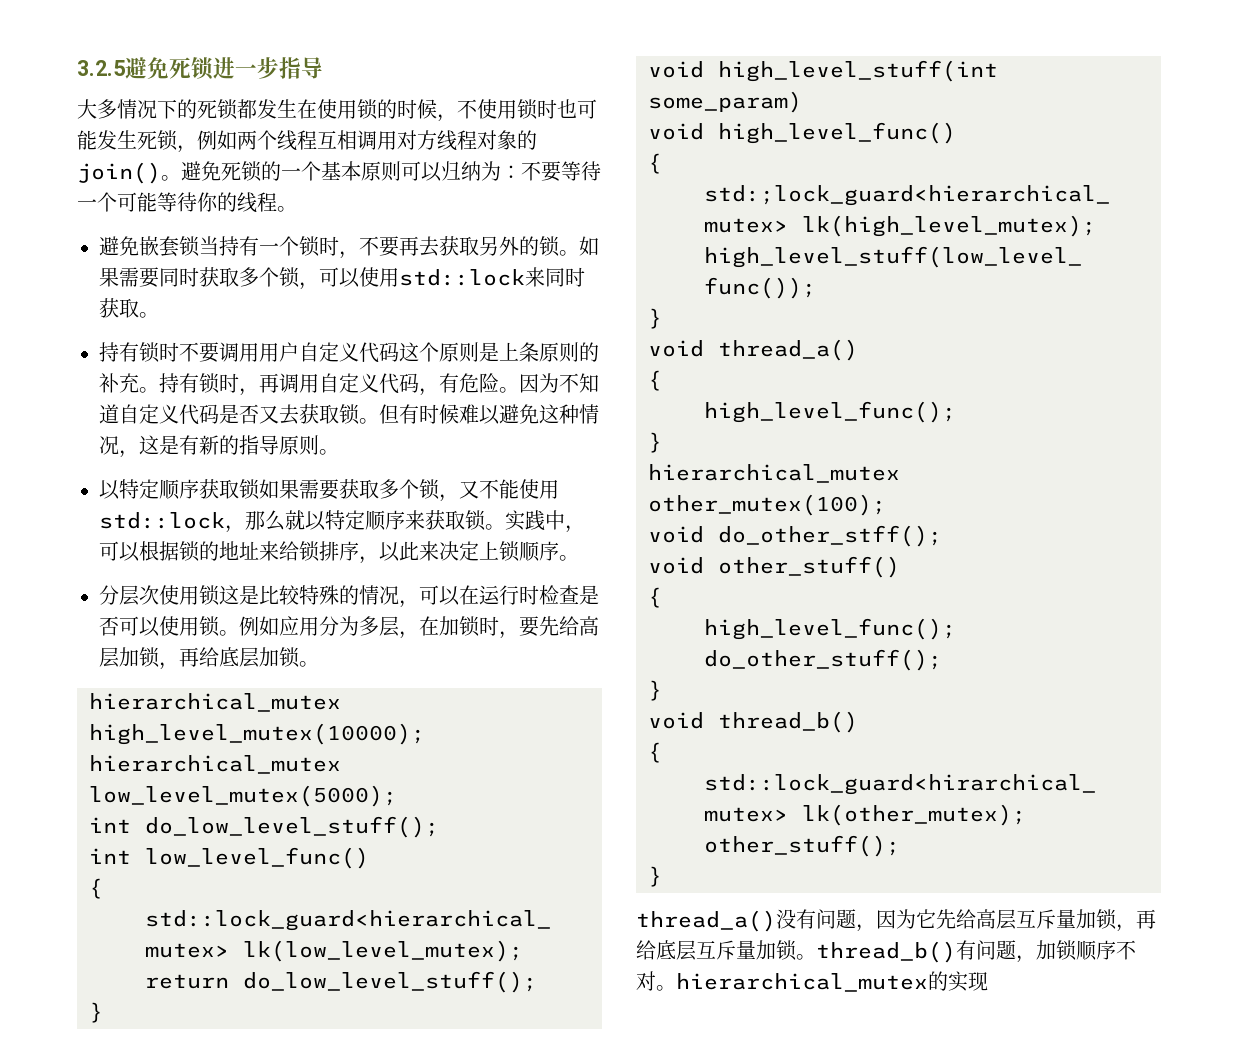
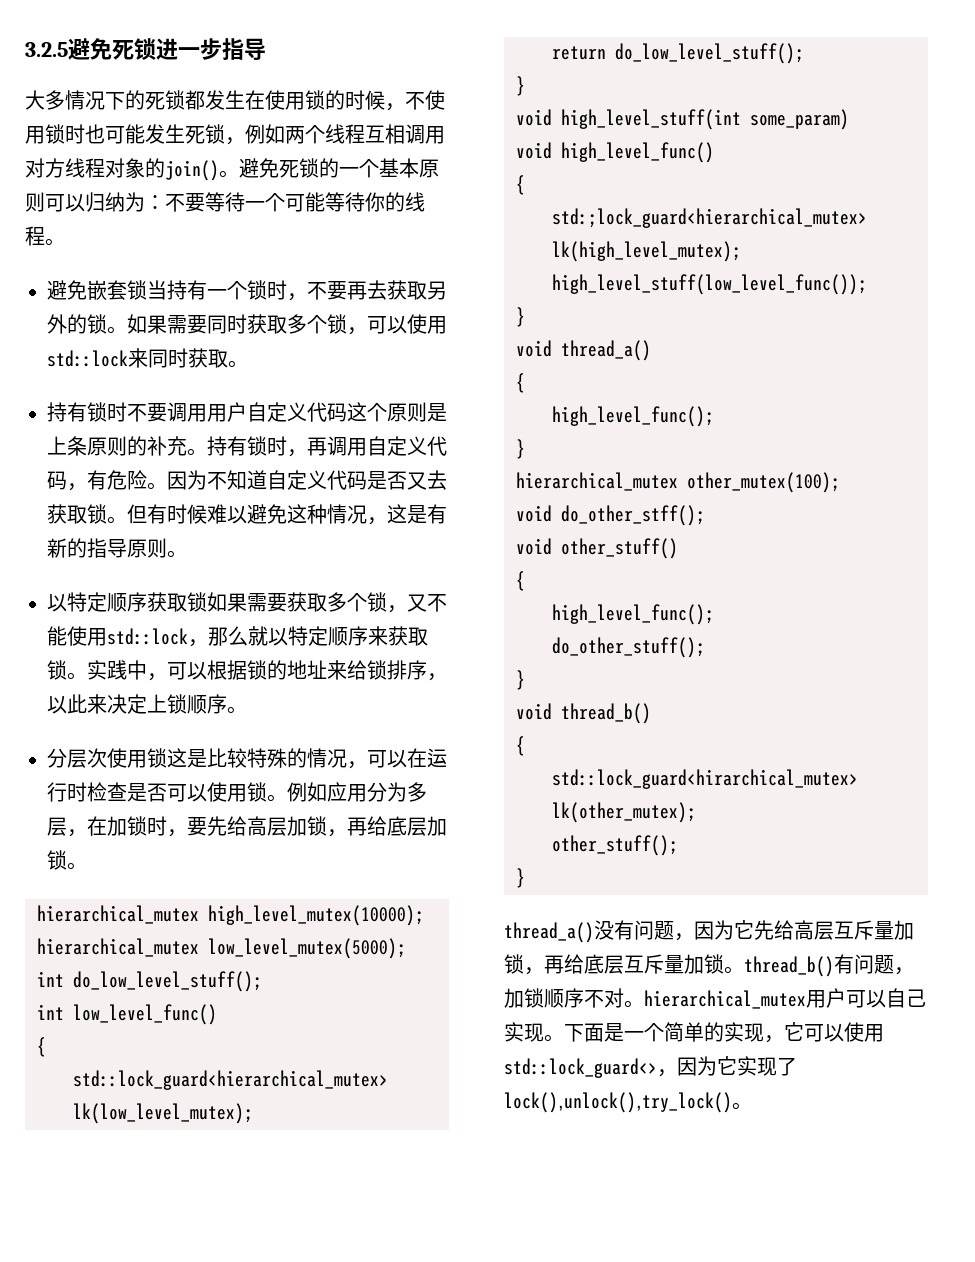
[928,971,988,992] 的实现 -> [806,988,926,1008] [504,1022,884,1043] [504,1056,797,1078] [504,1092,752,1113] 用户可以自己实现。下面是一个简单的实现，它可以使用std::lock_guard<>，因为它实现了lock(),unlock(),try_lock()。

